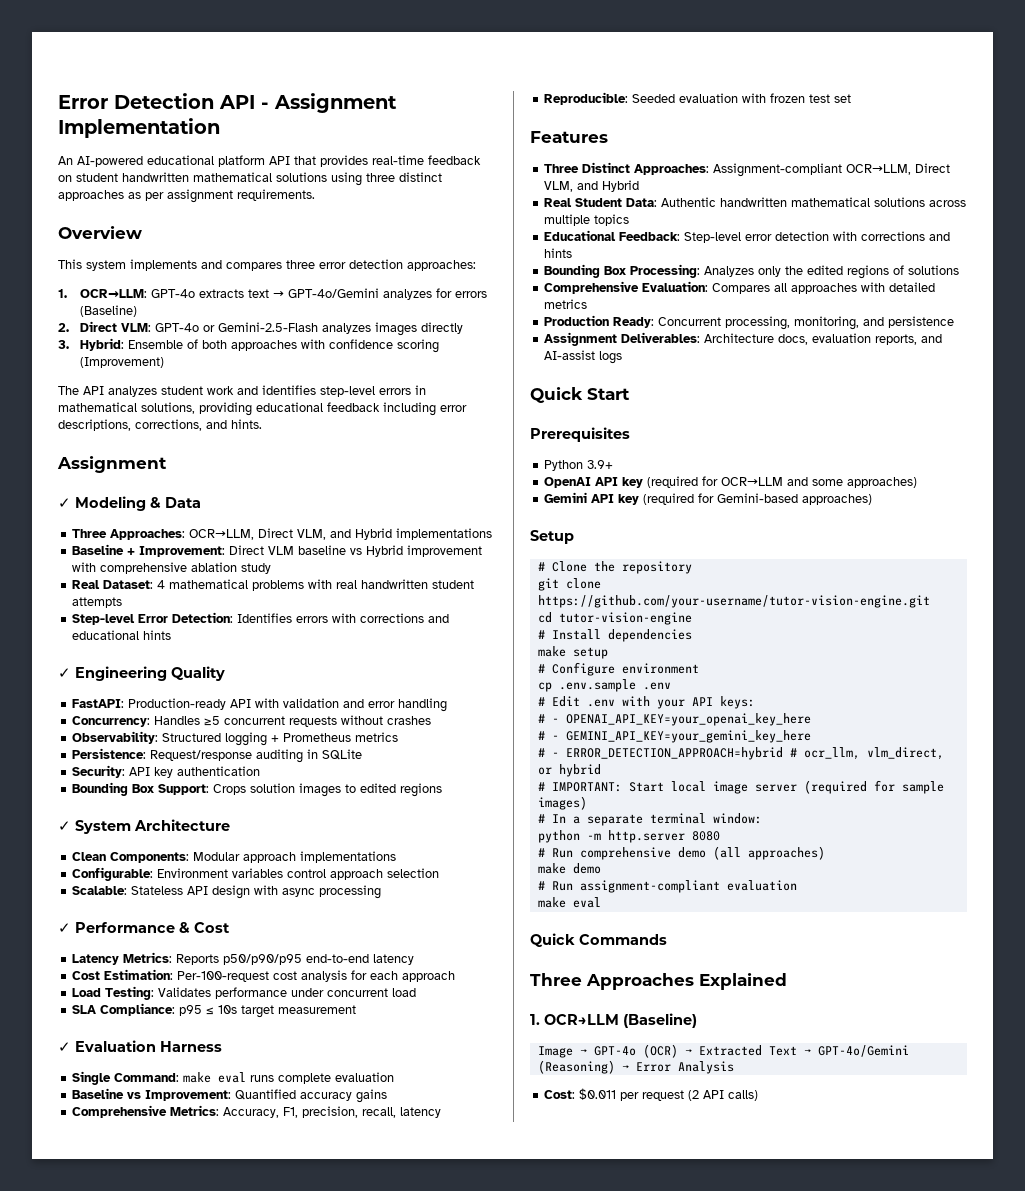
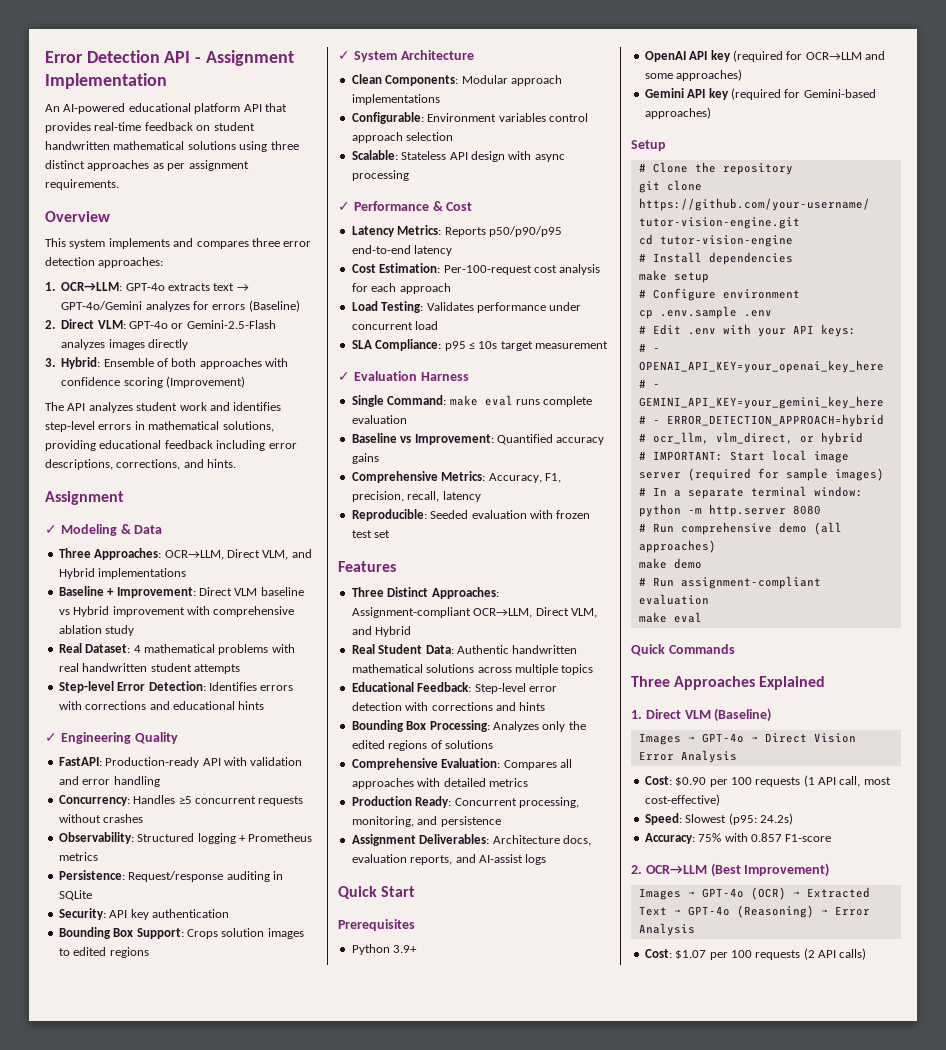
[544,1013,697,1028] [537,1046,573,1058] OCR→LLM (Baseline) // Image -> [645,708,772,722] [638,733,856,745] [638,750,737,763] [644,775,891,787] [644,794,720,806] [644,813,793,825] [644,833,832,844] [631,863,830,877] [638,888,681,900] Direct VLM (Baseline) // Images → GPT-4o → Direct Vision Error Analysis // Cost: $0.90 per 100 requests (1 API call, most cost-effective) // Speed: Slowest (p95: 24.2s) // Accuracy: 75% with 0.857 F1-score // 2. OCR→LLM (Best Improvement) // Images
[817,1045,909,1057] GPT-4o/Gemini -> [687,906,730,916] GPT-4o
[579,1088,685,1101] $0.011 per request -> [675,950,801,960] $1.07 per 100 requests

